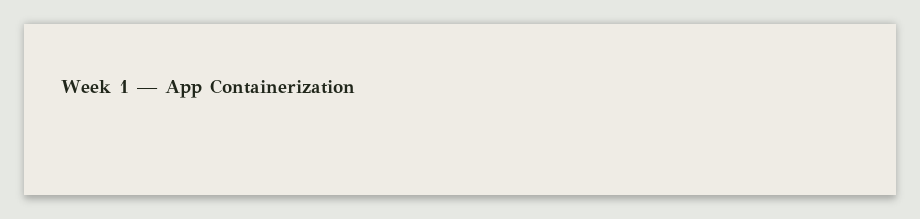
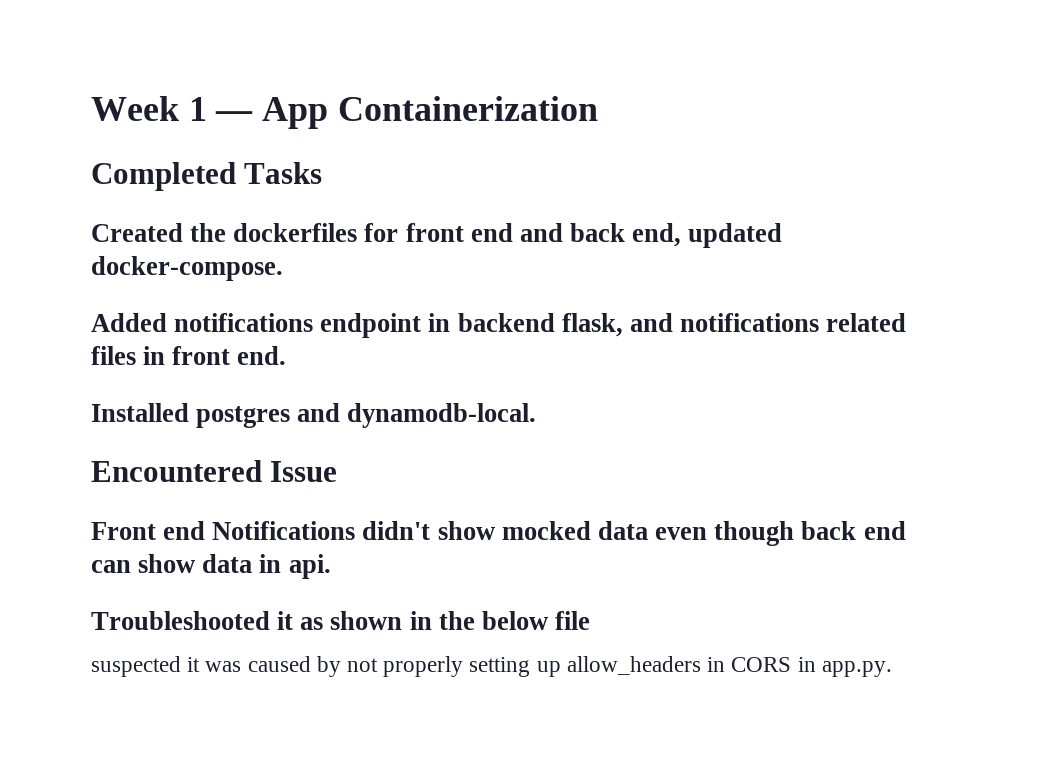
(355, 86) none -> [91,162,323,191] [91,223,783,248] [91,256,283,281] [91,313,907,338] [91,346,287,365] [91,403,537,428] [91,460,338,482] [91,521,906,546] [91,554,331,579] [91,611,591,630] [91,656,892,677] // Completed Tasks // Created the dockerfiles for front end and back end, updated docker-compose. // Added notifications endpoint in backend flask, and notifications related files in front end. // Installed postgres and dynamodb-local. // Encountered Issue // Front end Notifications didn't show mocked data even though back end can show data in api. // Troubleshooted it as shown in the below file // suspected it was caused by not properly setting up allow_headers in CORS in app.py.

